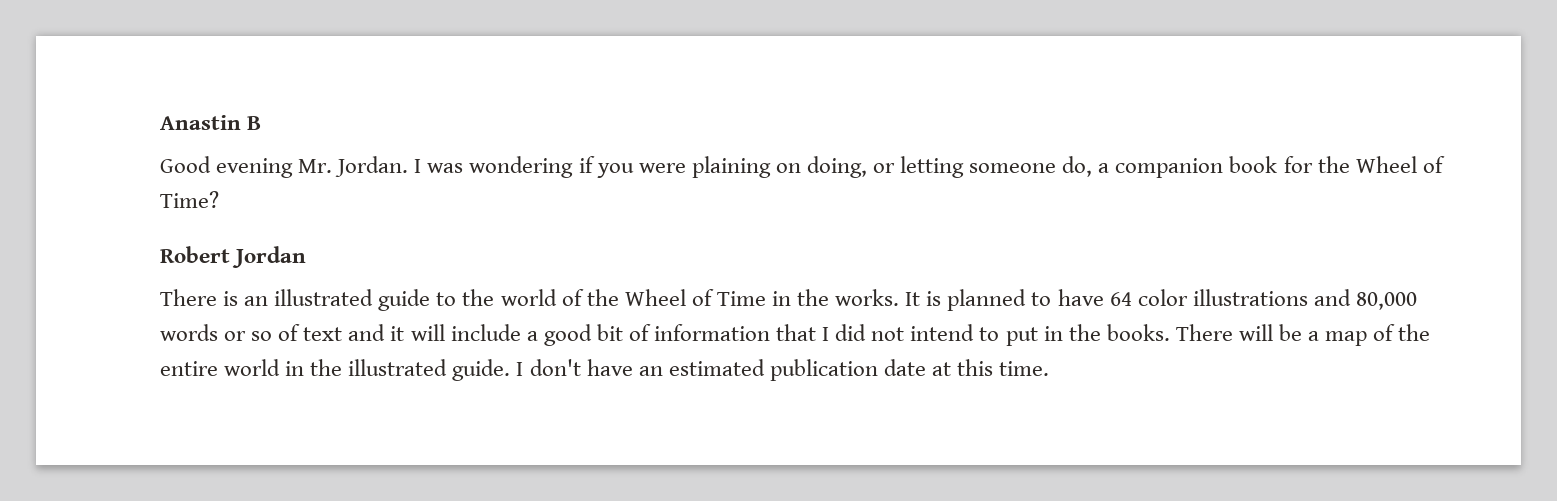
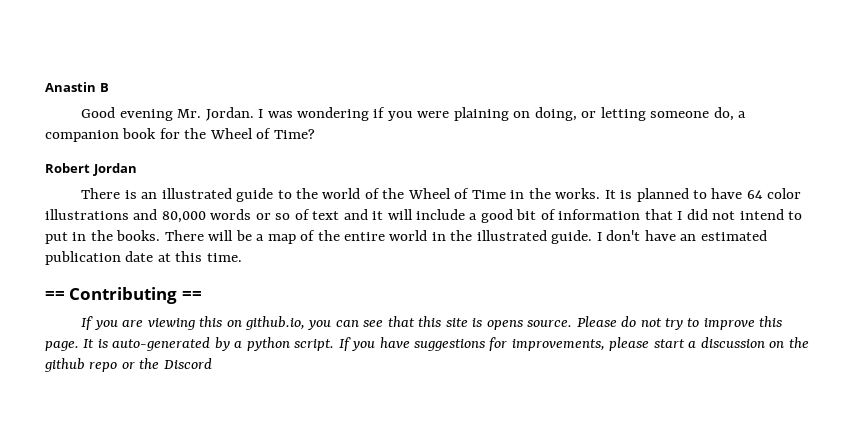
(1050, 368) none -> [45,287,202,304] [81,316,783,330] [45,337,809,351] [44,358,212,372] // == Contributing == // If you are viewing this on github.io, you can see that this site is opens source. Please do not try to improve this page. It is auto-generated by a python script. If you have suggestions for improvements, please start a discussion on the github repo or the Discord

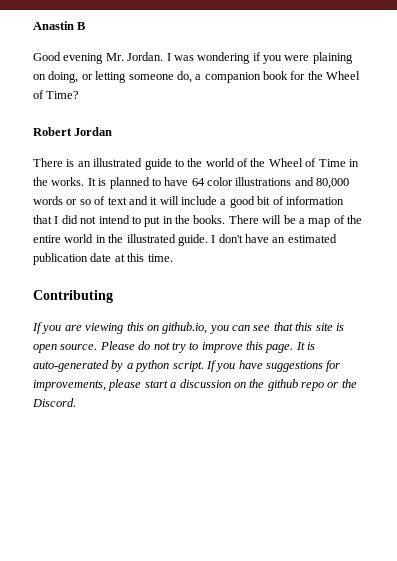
[45,291,65,300] == -> (173, 258) none
[181,291,202,300] == -> (113, 296) none
[486,320,523,330] opens -> [33,344,57,353] open
[163,358,212,369] Discord -> [32,398,76,407] Discord.

